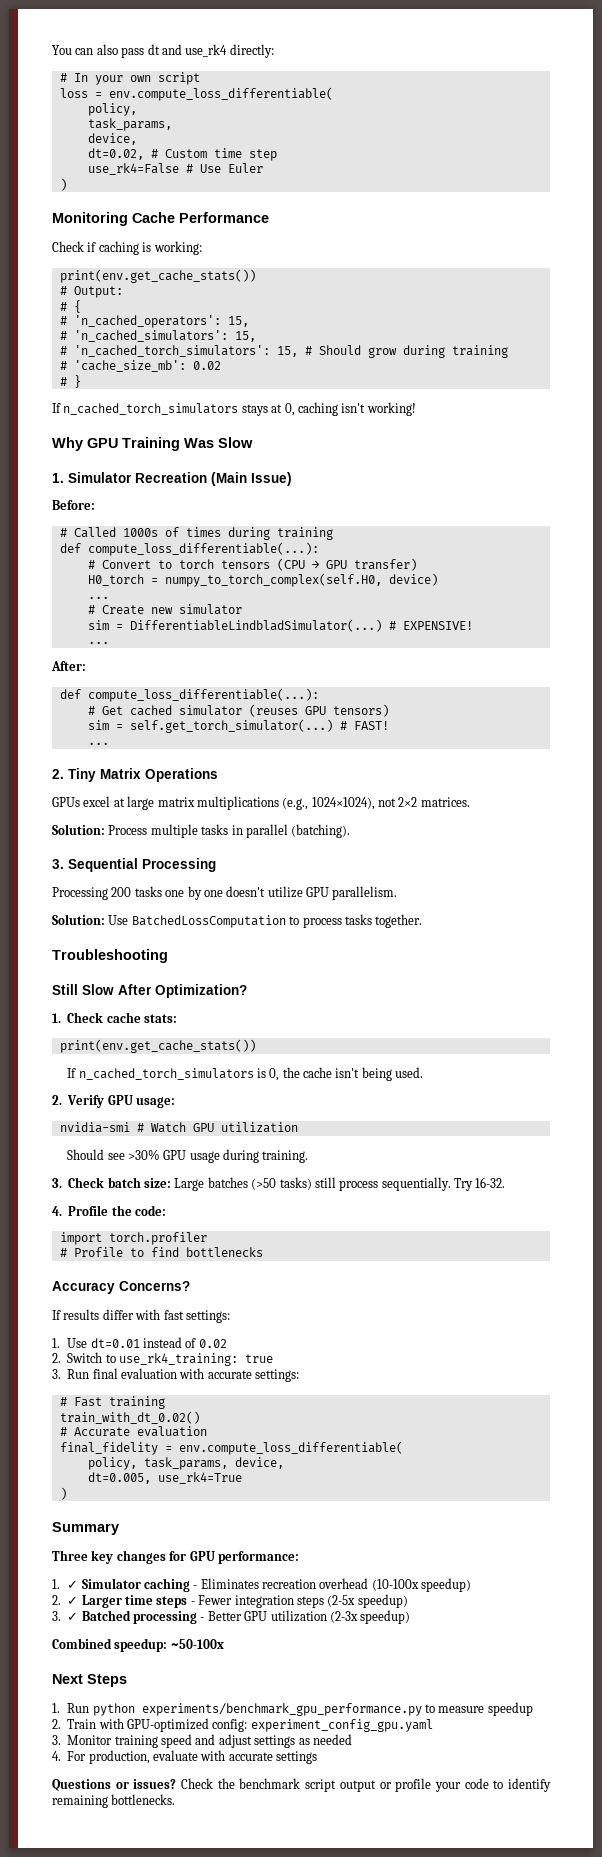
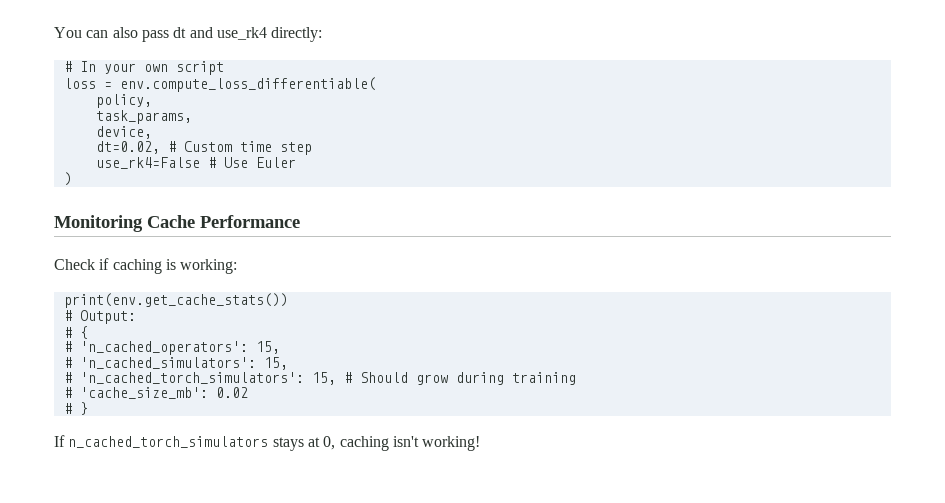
[52,437,253,451] [52,472,292,486] [52,500,95,510] [59,527,333,540] [59,542,319,556] [87,558,417,571] [87,573,438,587] [87,596,109,599] [87,604,242,615] [87,619,473,632] [87,641,109,644] [51,661,86,671] [59,688,319,702] [87,704,389,717] [87,719,389,733] [87,742,109,745] [52,768,218,782] [52,796,470,810] [52,824,351,838] [52,858,216,872] [52,886,398,900] [52,914,423,928] [52,949,168,963] [52,984,247,998] [52,1012,177,1023] [59,1039,256,1053] [67,1067,424,1081] [52,1095,175,1108] [59,1122,298,1133] [67,1149,309,1163] [52,1177,506,1191] [52,1205,166,1216] [59,1232,207,1245] [59,1247,263,1257] [52,1281,190,1294] [52,1309,230,1323] [52,1337,227,1348] [52,1352,273,1366] [52,1368,300,1382] [59,1396,165,1409] [59,1411,200,1424] [59,1426,207,1437] [59,1441,403,1455] [87,1457,284,1470] [87,1472,242,1484] [59,1487,67,1500] [52,1522,119,1535] [52,1550,299,1564] [52,1578,472,1592] [52,1594,408,1608] [52,1610,411,1624] [52,1638,224,1652] [52,1674,127,1687] [52,1702,533,1716] [52,1718,433,1732] [52,1734,352,1748] [52,1750,318,1764] [52,1778,551,1792] [52,1794,176,1808] // Why GPU Training Was Slow // 1. Simulator Recreation (Main Issue) // Before: // # Called 1000s of times during training // def compute_loss_differentiable(...): // # Convert to torch tensors (CPU → GPU transfer) // H0_torch = numpy_to_torch_complex(self.H0, device) // ... // # Create new simulator // sim = DifferentiableLindbladSimulator(...) # EXPENSIVE! // ... // After: // def compute_loss_differentiable(...): // # Get cached simulator (reuses GPU tensors) // sim = self.get_torch_simulator(...) # FAST! // ... // 2. Tiny Matrix Operations // GPUs excel at large matrix multiplications (e.g., 1024×1024), not 2×2 matrices. // Solution: Process multiple tasks in parallel (batching). // 3. Sequential Processing // Processing 200 tasks one by one doesn't utilize GPU parallelism. // Solution: Use BatchedLossComputation to process tasks together. // Troubleshooting // Still Slow After Optimization? // 1. Check cache stats: // print(env.get_cache_stats()) // If n_cached_torch_simulators is 0, the cache isn't being used. // 2. Verify GPU usage: // nvidia-smi # Watch GPU utilization // Should see >30% GPU usage during training. // 3. Check batch size: Large batches (>50 tasks) still process sequentially. Try 16-32. // 4. Profile the code: // import torch.profiler // # Profile to find bottlenecks // Accuracy Concerns? // If results differ with fast settings: // 1. Use dt=0.01 instead of 0.02 // 2. Switch to use_rk4_training: true // 3. Run final evaluation with accurate settings: // # Fast training // train_with_dt_0.02() // # Accurate evaluation // final_fidelity = env.compute_loss_differentiable( // policy, task_params, device, // dt=0.005, use_rk4=True // ) // Summary // Three key changes for GPU performance: // 1. ✓ Simulator caching - Eliminates recreation overhead (10-100x speedup) // 2. ✓ Larger time steps - Fewer integration steps (2-5x speedup) // 3. ✓ Batched processing - Better GPU utilization (2-3x speedup) // Combined speedup: ~50-100x // Next Steps // 1. Run python experiments/benchmark_gpu_performance.py to measure speedup // 2. Train with GPU-optimized config: experiment_config_gpu.yaml // 3. Monitor training speed and adjust settings as needed // 4. For production, evaluate with accurate settings // Questions or issues? Check the benchmark script output or profile your code to identify remaining bottlenecks. -> (481, 443) none

